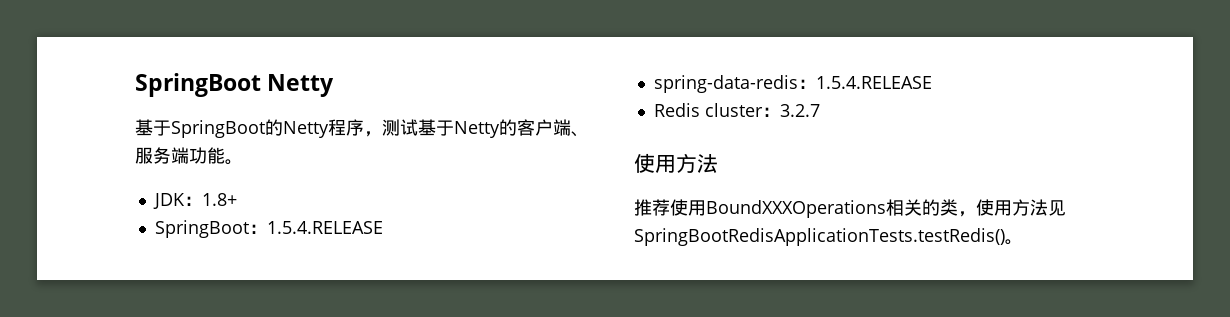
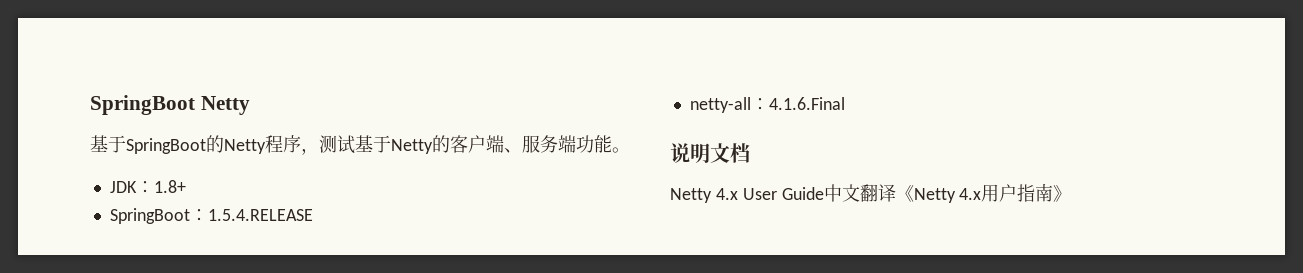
[653,75,932,93] [653,103,820,117] [634,153,718,173] [634,199,1066,218] [634,228,1023,246] spring-data-redis：1.5.4.RELEASE // Redis cluster：3.2.7 // 使用方法 // 推荐使用BoundXXXOperations相关的类，使用方法见SpringBootRedisApplicationTests.testRedis()。 -> [689,97,845,113] [670,143,750,163] [670,183,1072,203] netty-all：4.1.6.Final // 说明文档 // Netty 4.x User Guide中文翻译《Netty 4.x用户指南》

